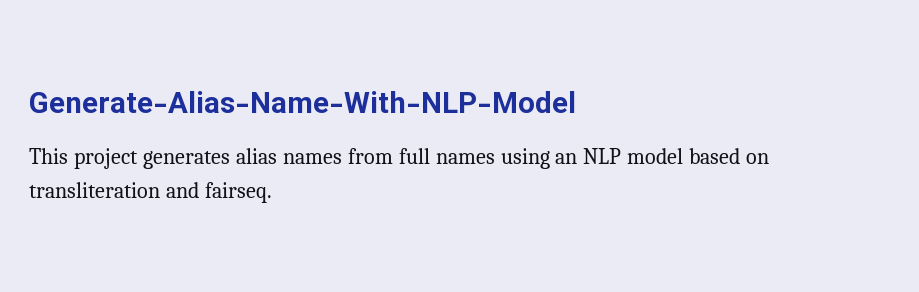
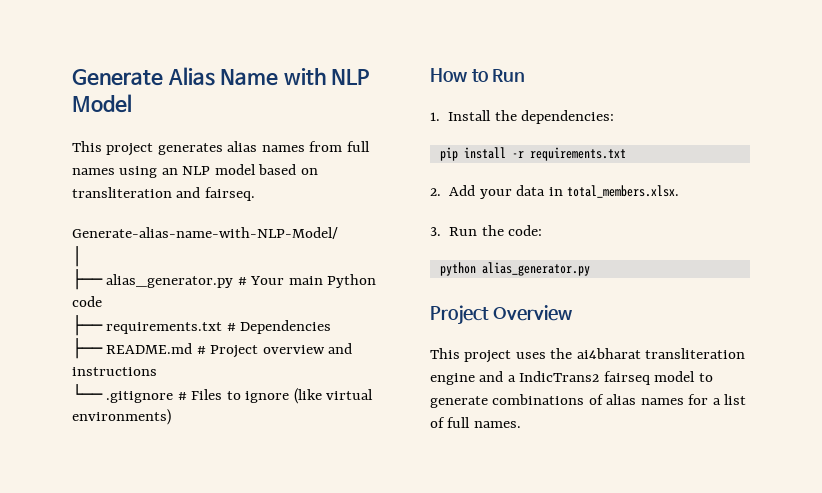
[29,91,576,113] Generate-Alias-Name-With-NLP-Model -> [72,67,370,86] [72,94,132,113] Generate Alias Name with NLP Model
(272, 192) none -> [72,227,338,239] [72,246,82,267] [72,269,377,290] [72,296,102,307] [72,315,332,336] [72,338,353,359] [72,367,157,376] [72,384,374,404] [72,409,171,425] [430,68,526,82] [430,110,615,124] [439,147,626,161] [430,185,680,199] [430,225,543,236] [439,262,590,276] [430,305,572,325] [430,348,746,363] [430,371,713,385] [430,394,747,408] [430,417,521,428] // Generate-alias-name-with-NLP-Model/ // │ // ├── alias_generator.py # Your main Python code // ├── requirements.txt # Dependencies // ├── README.md # Project overview and instructions // └── .gitignore # Files to ignore (like virtual environments) // How to Run // 1. Install the dependencies: // pip install -r requirements.txt // 2. Add your data in total_members.xlsx. // 3. Run the code: // python alias_generator.py // Project Overview // This project uses the ai4bharat transliteration engine and a IndicTrans2 fairseq model to generate combinations of alias names for a list of full names.

